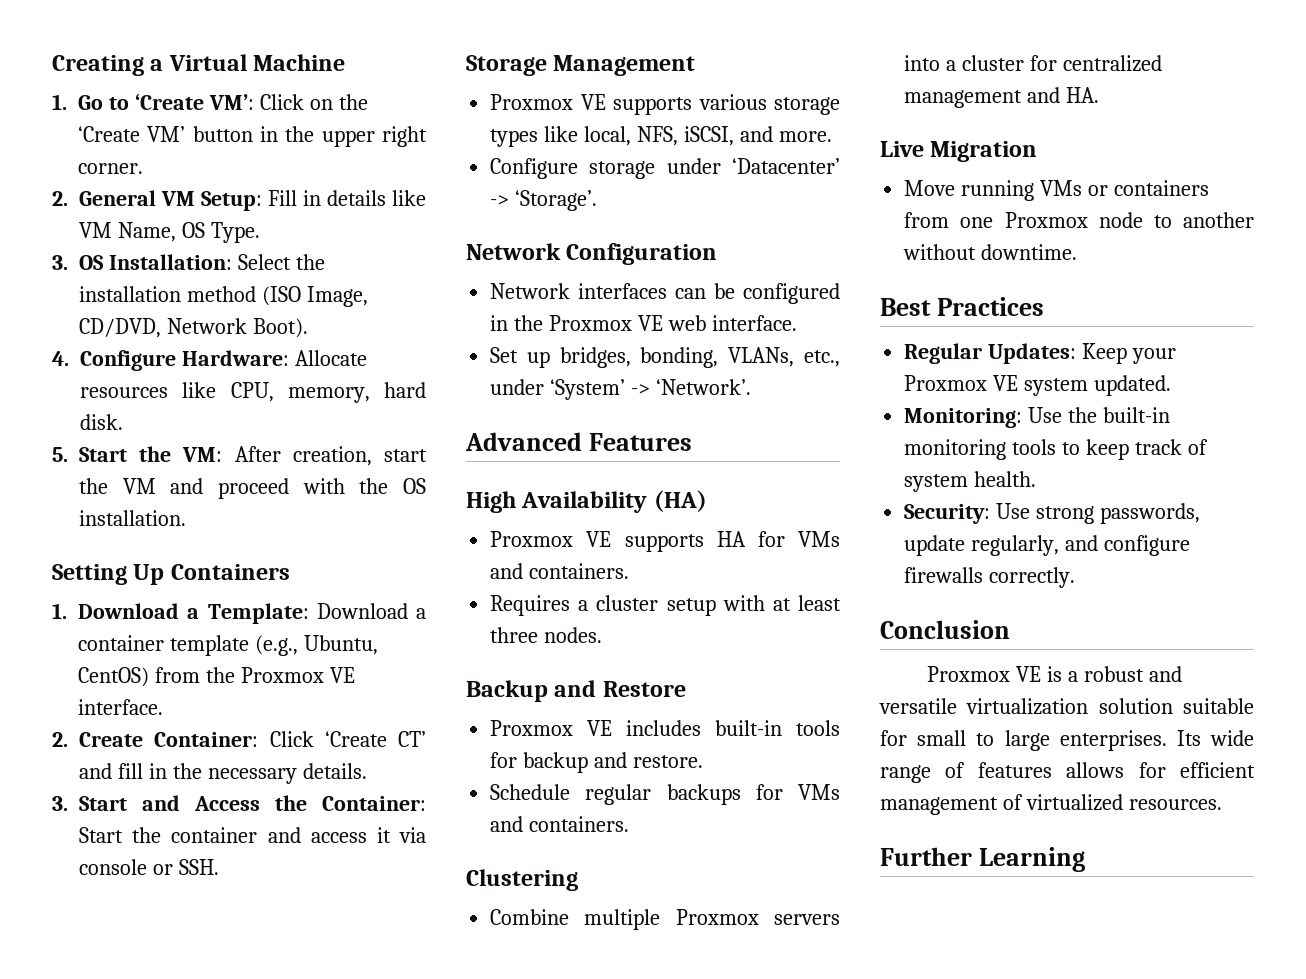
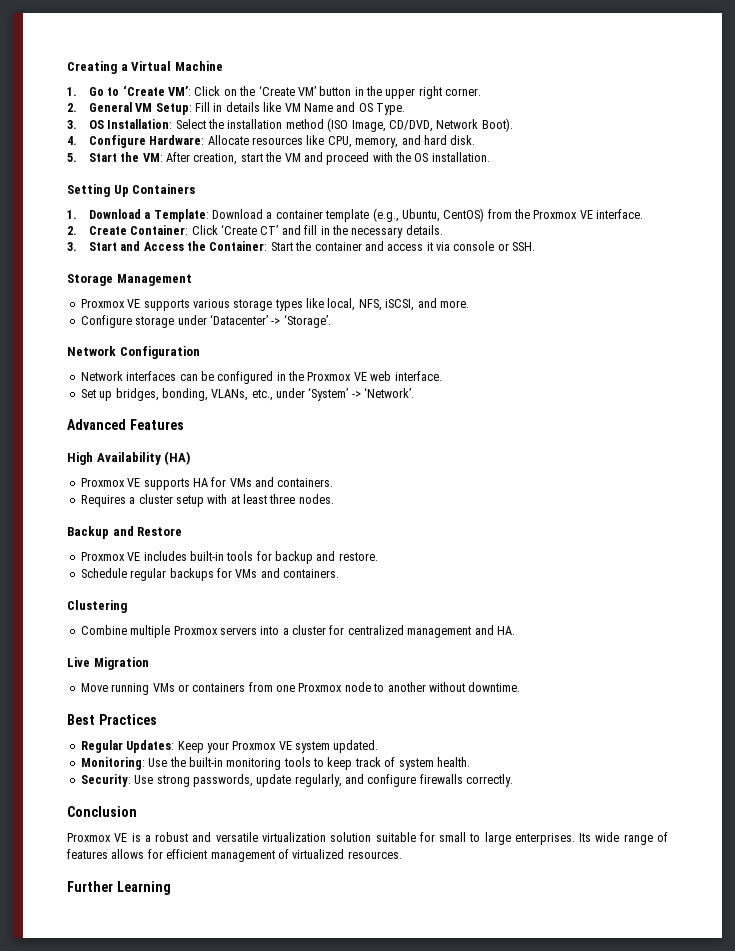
[117,222,176,242] Name, -> [303,102,356,112] Name and
(370, 395) none -> [401,135,421,145] and

